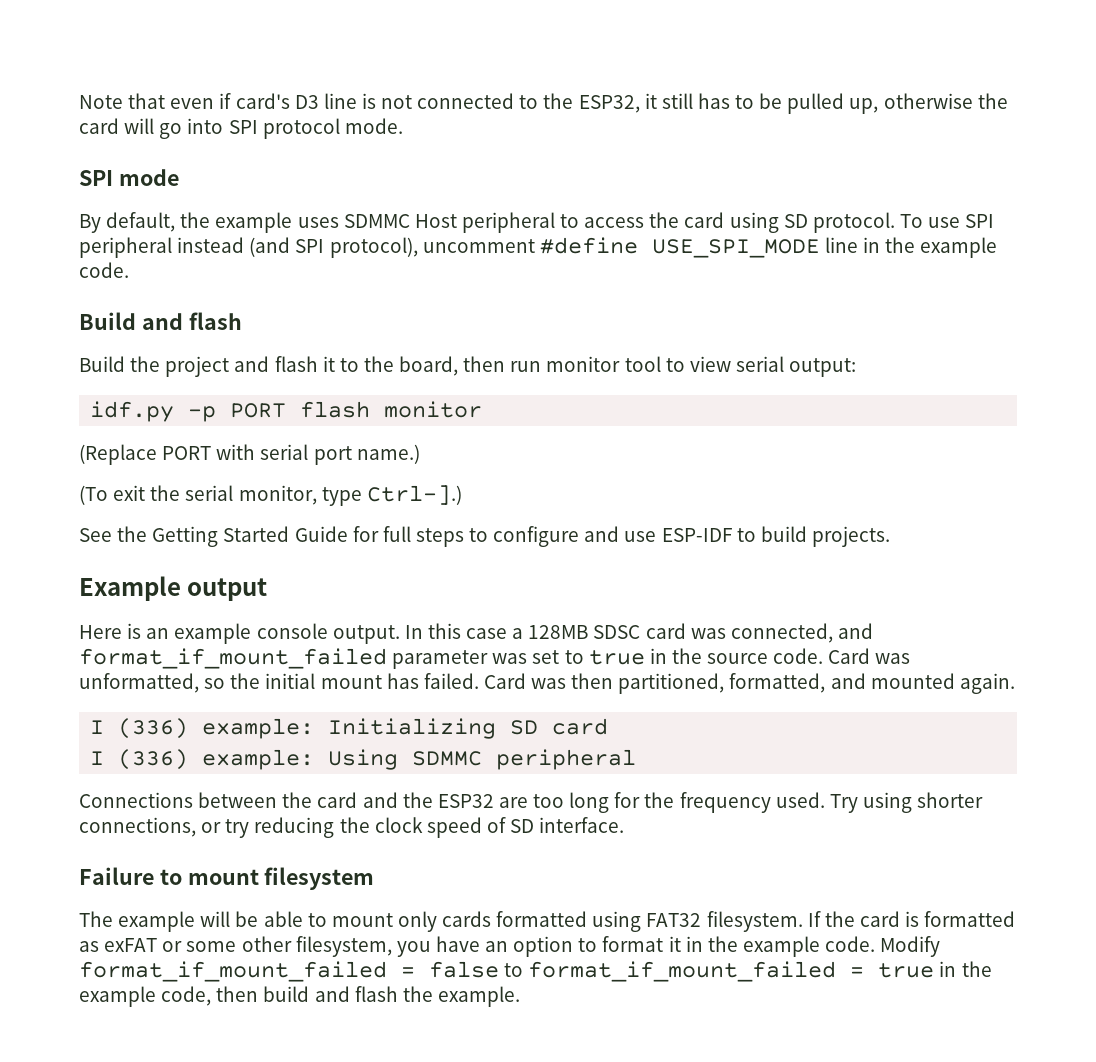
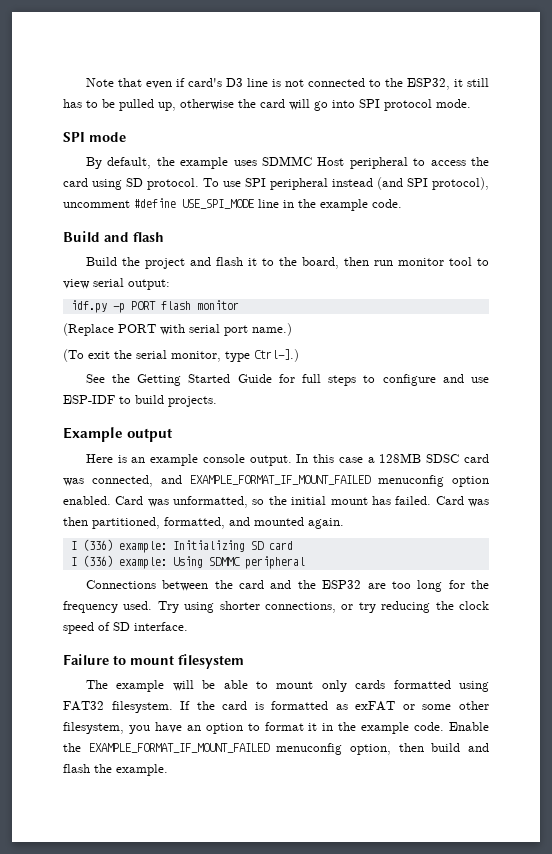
[79,648,824,669] format_if_mount_failed parameter was set to true in the source code. -> [190,475,489,487] [63,496,111,505] EXAMPLE_FORMAT_IF_MOUNT_FAILED menuconfig option enabled.
[880,936,941,957] [79,961,992,982] [79,986,212,1007] Modify format_if_mount_failed = false to format_if_mount_failed = true in the example code, -> [449,722,490,731] [63,743,391,755] Enable the EXAMPLE_FORMAT_IF_MOUNT_FAILED menuconfig option,

